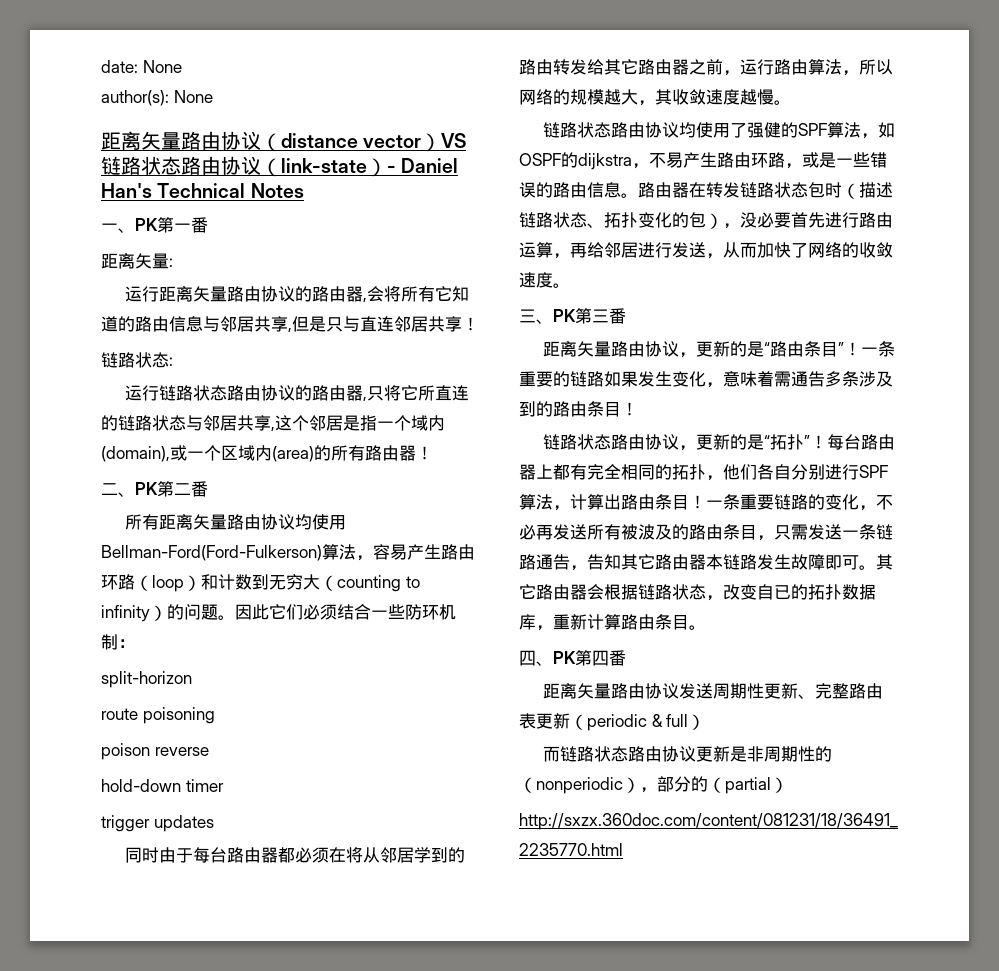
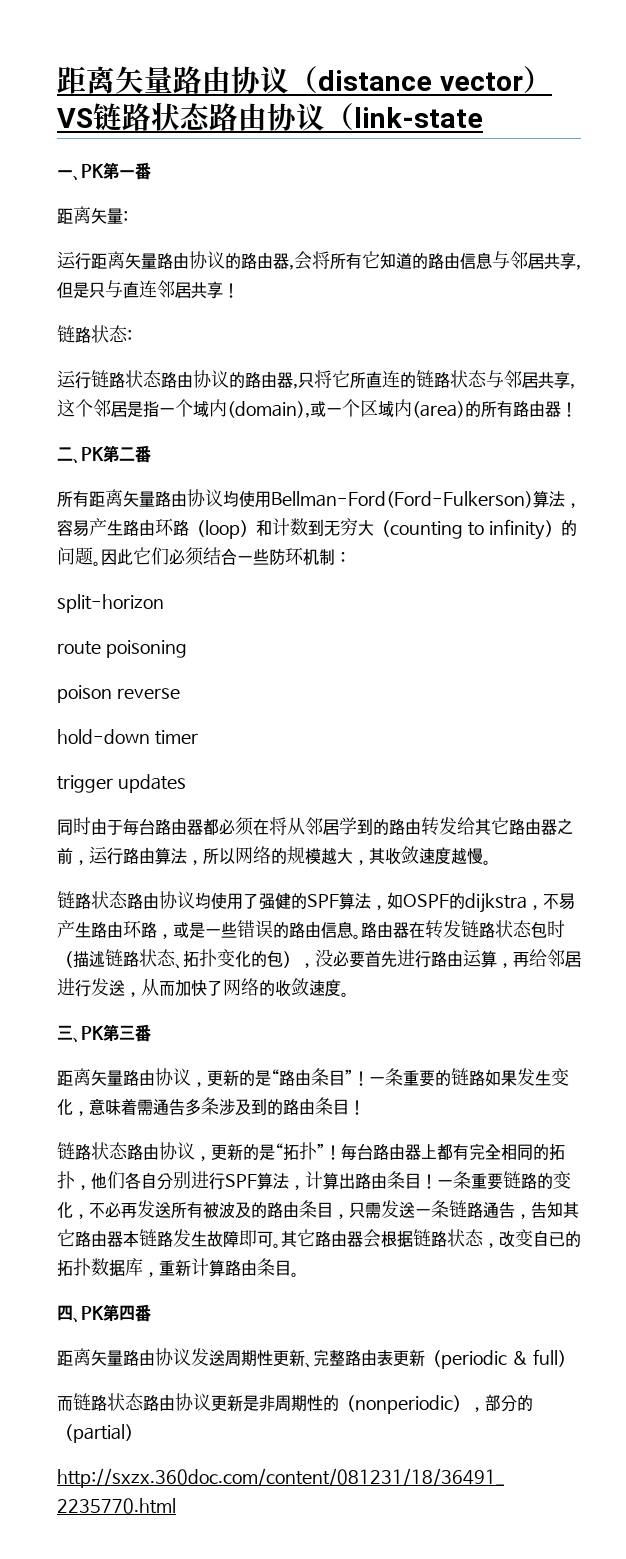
[101,60,182,73] [101,90,213,106] date: None // author(s): None // -> (57, 80) none
[367,158,459,177] [101,183,304,198] ）- Daniel Han's Technical Notes -> (483, 117) none

